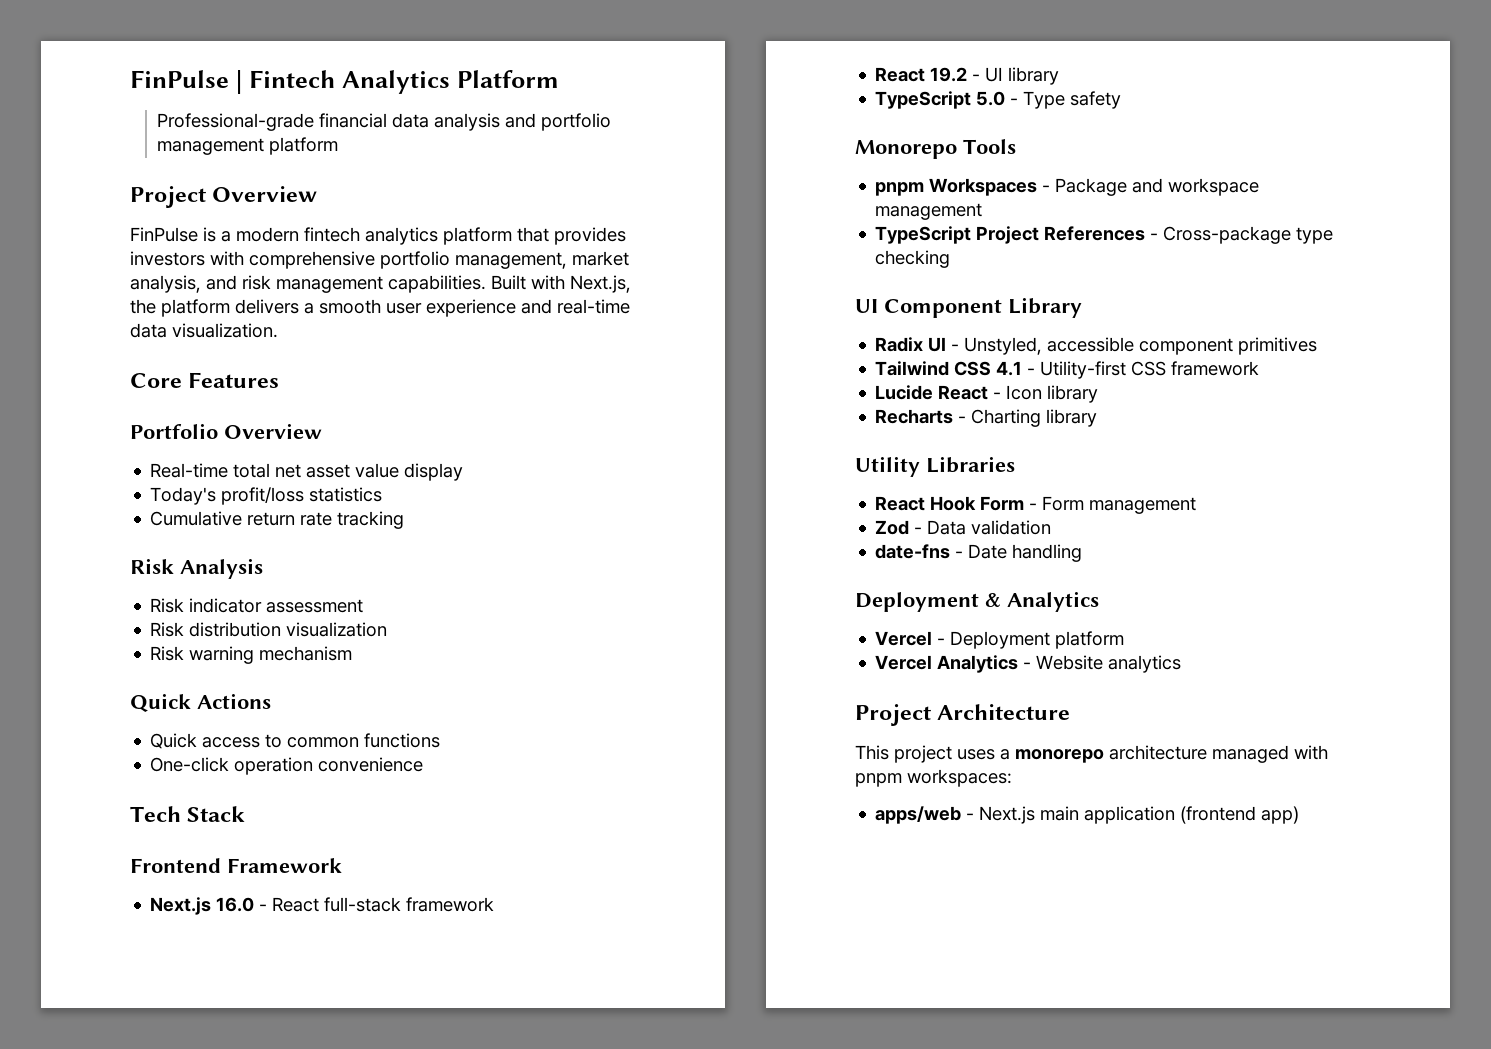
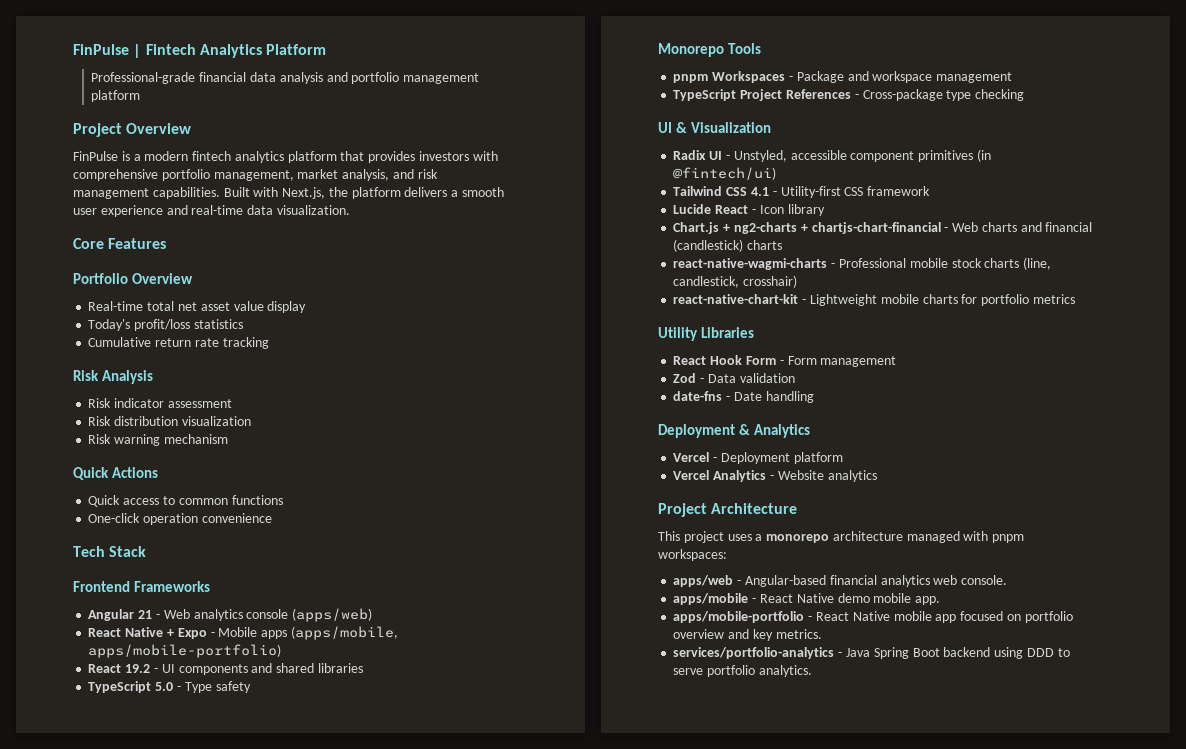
[227,858,342,873] [150,897,495,915] Framework // Next.js 16.0 - React full-stack framework -> [133,581,210,592] [88,608,373,622] [88,626,398,640] [88,644,282,658] Frameworks // Angular 21 - Web analytics console (apps/web) // React Native + Expo - Mobile apps (apps/mobile, apps/mobile-portfolio)
[1008,67,1060,85] library -> [178,663,363,675] components and shared libraries
[884,297,1082,318] Component Library -> [675,122,771,133] & Visualization
(1318, 346) none -> [976,149,991,162] [673,167,777,180] (in @fintech/ui)
[875,409,1098,427] Recharts - Charting library -> [673,222,1093,234] [673,239,783,252] [673,257,1052,270] [673,275,798,288] [673,294,1075,306] Chart.js + ng2-charts + chartjs-chart-financial - Web charts and financial (candlestick) charts // react-native-wagmi-charts - Professional mobile stock charts (line, candlestick, crosshair) // react-native-chart-kit - Lightweight mobile charts for portfolio metrics
[979,806,1300,824] Next.js main application (frontend app) -> [744,575,1008,587] [673,593,941,605] [673,611,1073,623] [673,629,822,641] [673,647,1070,659] [673,665,812,677] Angular-based financial analytics web console. // apps/mobile - React Native demo mobile app. // apps/mobile-portfolio - React Native mobile app focused on portfolio overview and key metrics. // services/portfolio-analytics - Java Spring Boot backend using DDD to serve portfolio analytics.

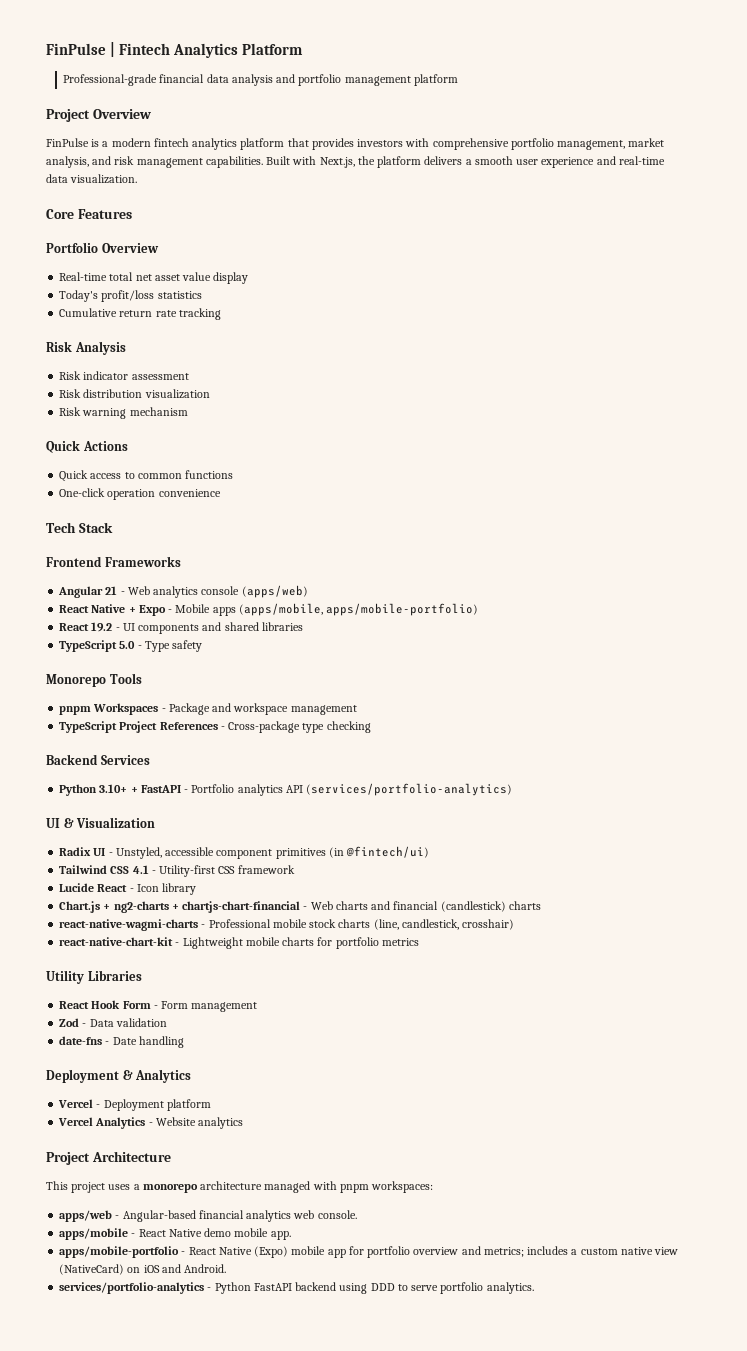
(1025, 95) none -> [46,754,150,765] [59,783,513,796] // Backend Services // Python 3.10+ + FastAPI - Portfolio analytics API (services/portfolio-analytics)
(890, 616) none -> [254,1246,289,1258] (Expo)
[960,611,1021,621] focused on -> [348,1246,364,1255] for
[752,629,822,641] key metrics. -> [483,1246,679,1257] [59,1264,227,1275] metrics; includes a custom native view (NativeCard) on iOS and Android.
[845,647,940,659] Java Spring Boot -> [214,1282,292,1294] Python FastAPI

